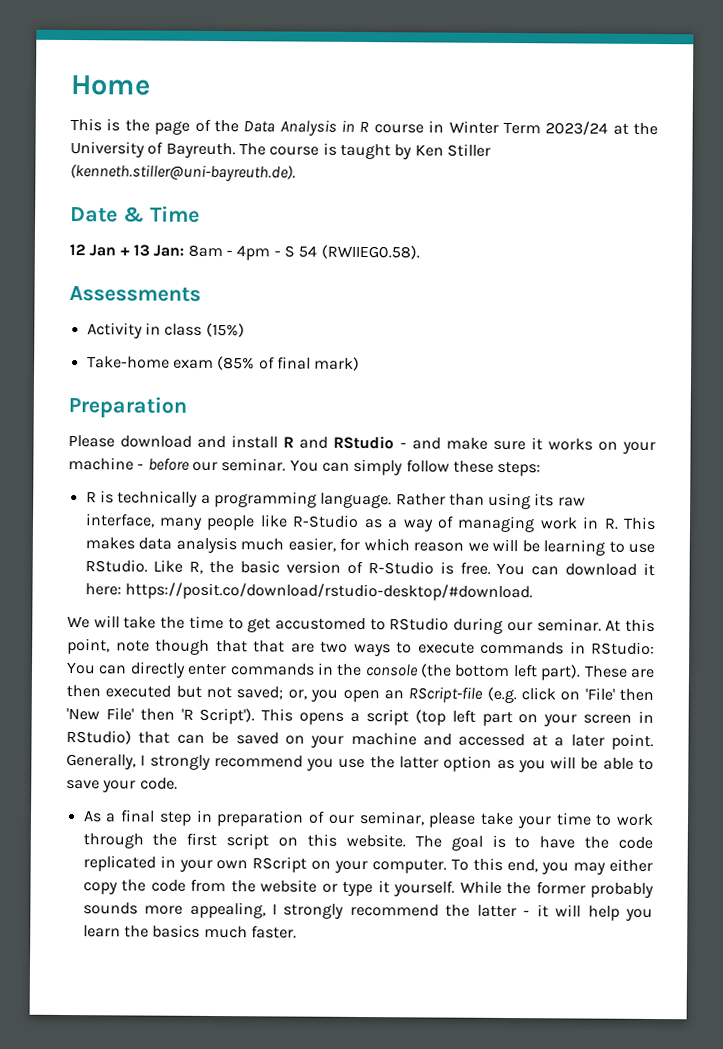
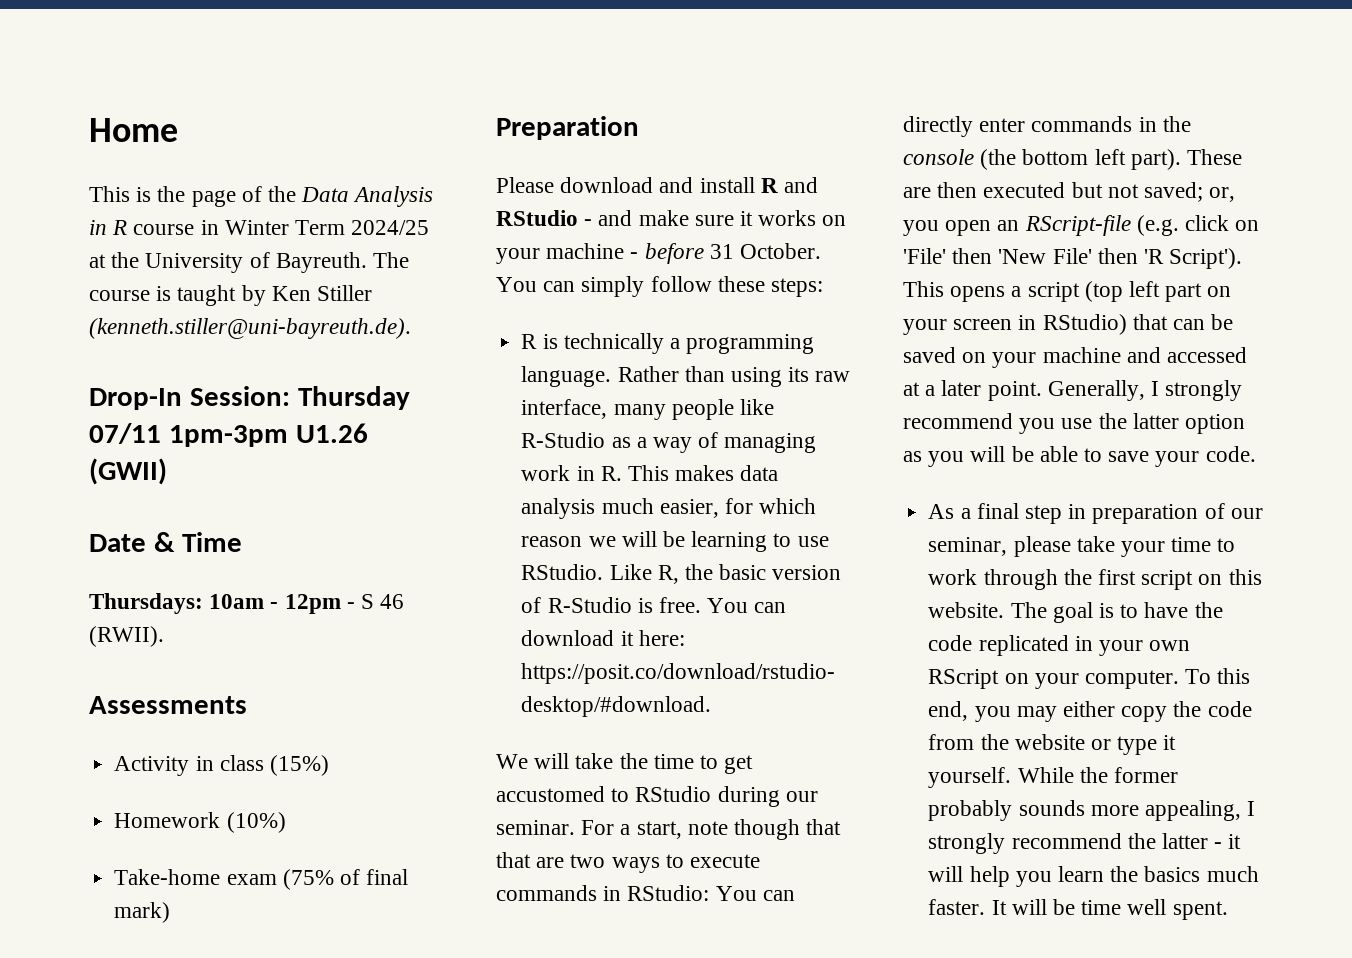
[545,121,609,136] 2023/24 -> [351,220,430,235] 2024/25
[70,205,200,223] [69,244,420,261] Date & Time // 12 Jan + 13 Jan: 8am - 4pm - S 54 (RWIIEG0.58). -> [89,386,410,410] [89,423,368,447] [89,458,167,485] [89,532,242,552] [89,593,405,614] [89,626,164,647] Drop-In Session: Thursday 07/11 1pm-3pm U1.26 (GWII) // Date & Time // Thursdays: 10am - 12pm - S 46 (RWII).
(245, 330) none -> [114,812,286,833] // Homework (10%)
[217,356,256,371] (85% -> [282,869,334,890] (75%
[191,458,287,472] our seminar. -> [709,243,822,259] 31 October.
[605,618,655,632] [67,637,110,655] At this point, -> [581,820,682,839] For a start,
(297, 932) none -> [991,899,1228,920] It will be time well spent.

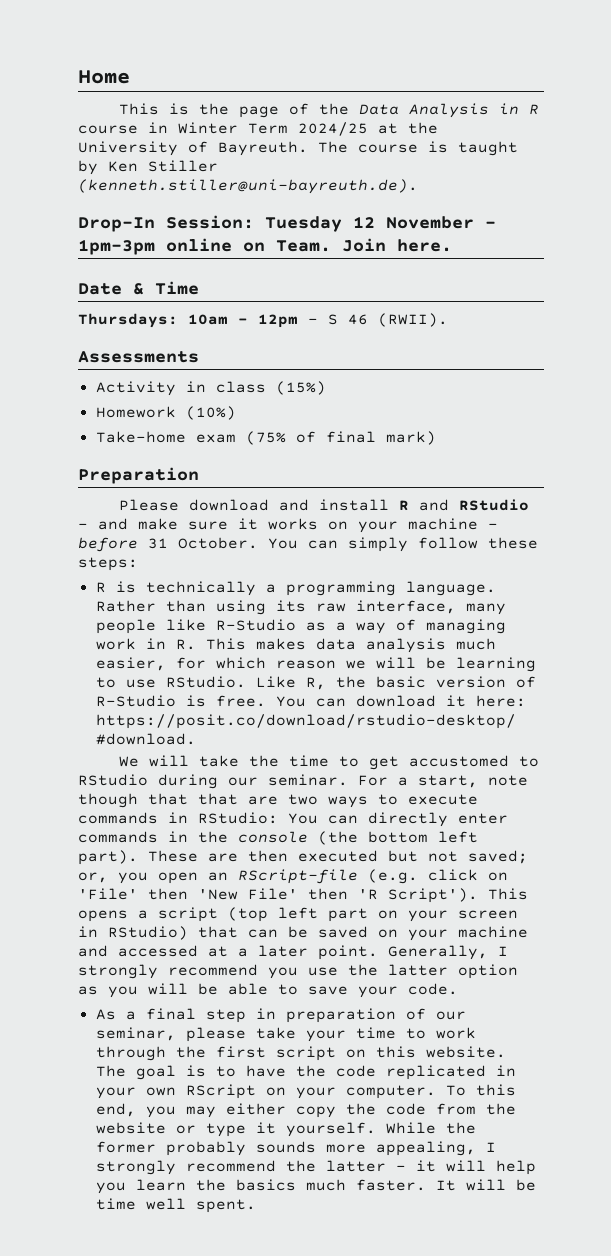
[297,386,410,410] [89,423,368,447] [89,458,167,485] Thursday 07/11 1pm-3pm U1.26 (GWII) -> [265,216,496,232] [78,238,452,255] Tuesday 12 November - 1pm-3pm online on Team. Join here.

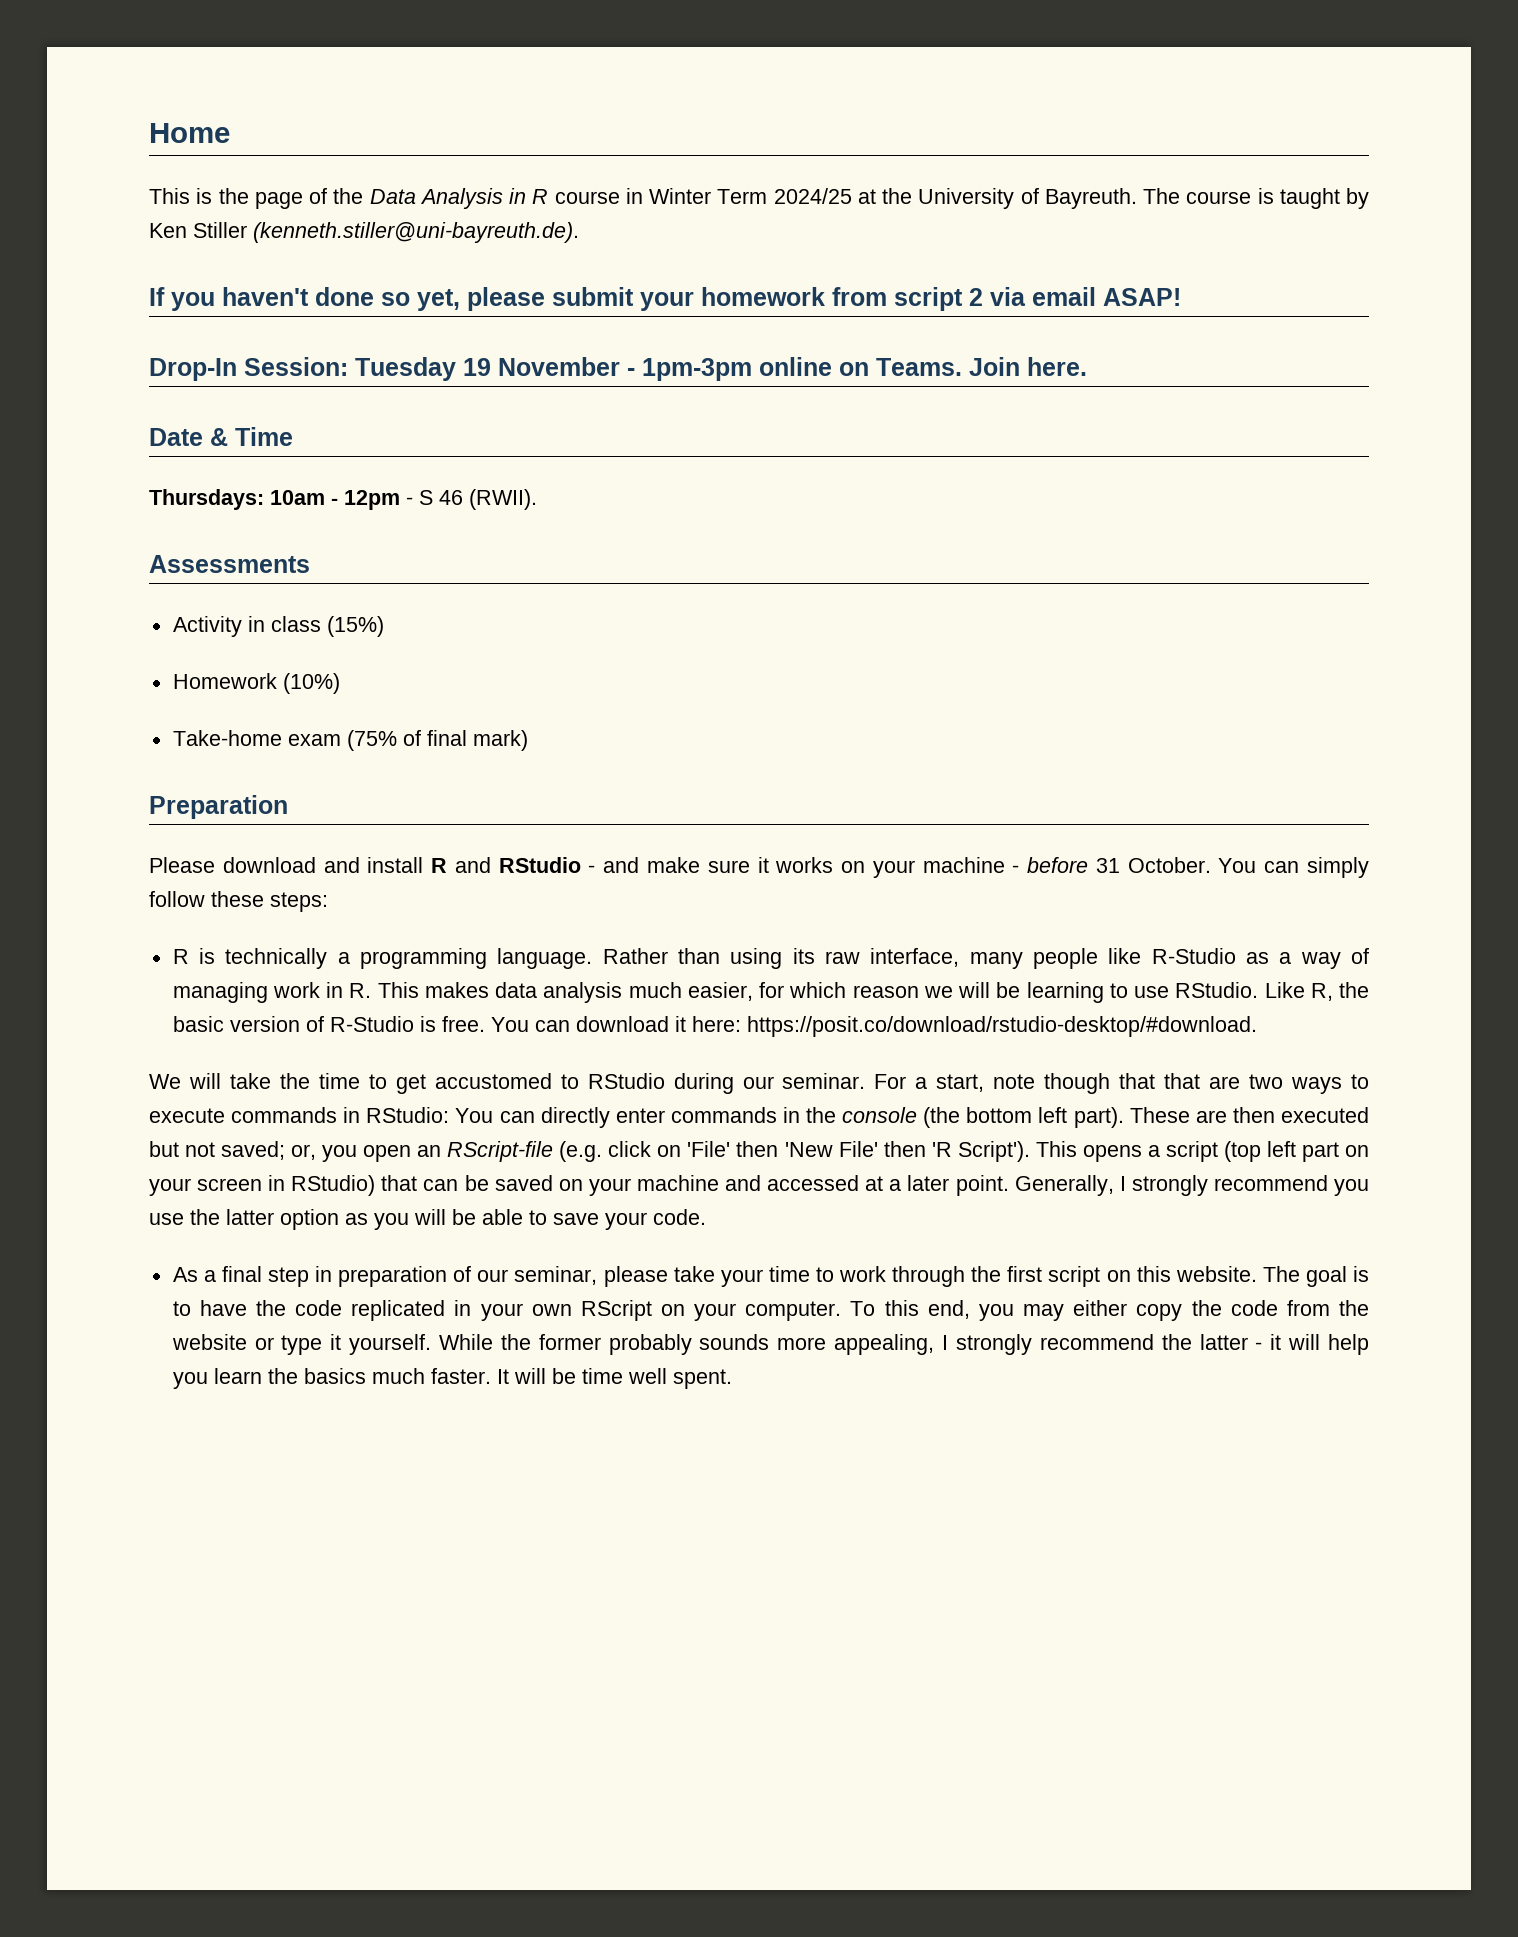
(418, 186) none -> [149,287,1181,311] // If you haven't done so yet, please submit your homework from script 2 via email ASAP!
[353,216,375,228] 12 -> [463,358,491,376] 19
[276,240,331,252] Team. -> [876,358,962,376] Teams.

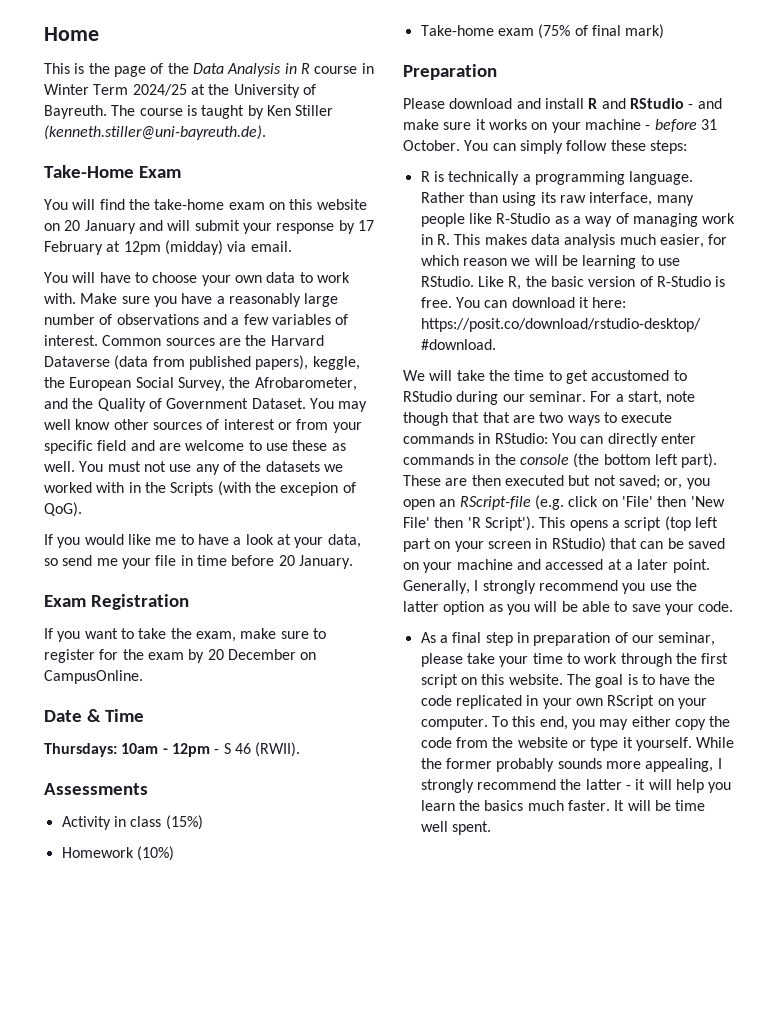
[149,287,1181,311] [149,357,1087,381] If you haven't done so yet, please submit your homework from script 2 via email ASAP! // Drop-In Session: Tuesday 19 November - 1pm-3pm online on Teams. Join here. -> [44,165,181,178] [44,199,367,210] [44,220,374,234] [44,240,292,255] [44,272,350,286] [44,293,339,307] [44,314,349,325] [44,335,324,346] [44,355,360,370] [44,377,357,391] [44,398,368,412] [44,419,362,433] [44,440,346,454] [44,461,343,475] [44,481,356,496] [44,502,82,517] [44,534,361,548] [44,555,353,569] [44,594,189,610] [44,628,326,642] [44,649,317,663] [44,670,143,684] Take-Home Exam // You will find the take-home exam on this website on 20 January and will submit your response by 17 February at 12pm (midday) via email. // You will have to choose your own data to work with. Make sure you have a reasonably large number of observations and a few variables of interest. Common sources are the Harvard Dataverse (data from published papers), keggle, the European Social Survey, the Afrobarometer, and the Quality of Government Dataset. You may well know other sources of interest or from your specific field and are welcome to use these as well. You must not use any of the datasets we worked with in the Scripts (with the excepion of QoG). // If you would like me to have a look at your data, so send me your file in time before 20 January. // Exam Registration // If you want to take the exam, make sure to register for the exam by 20 December on CampusOnline.

